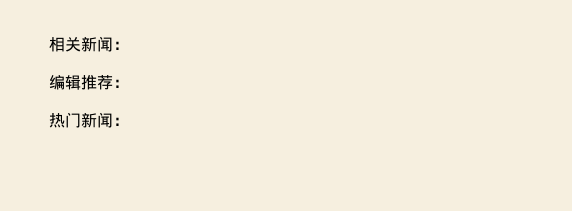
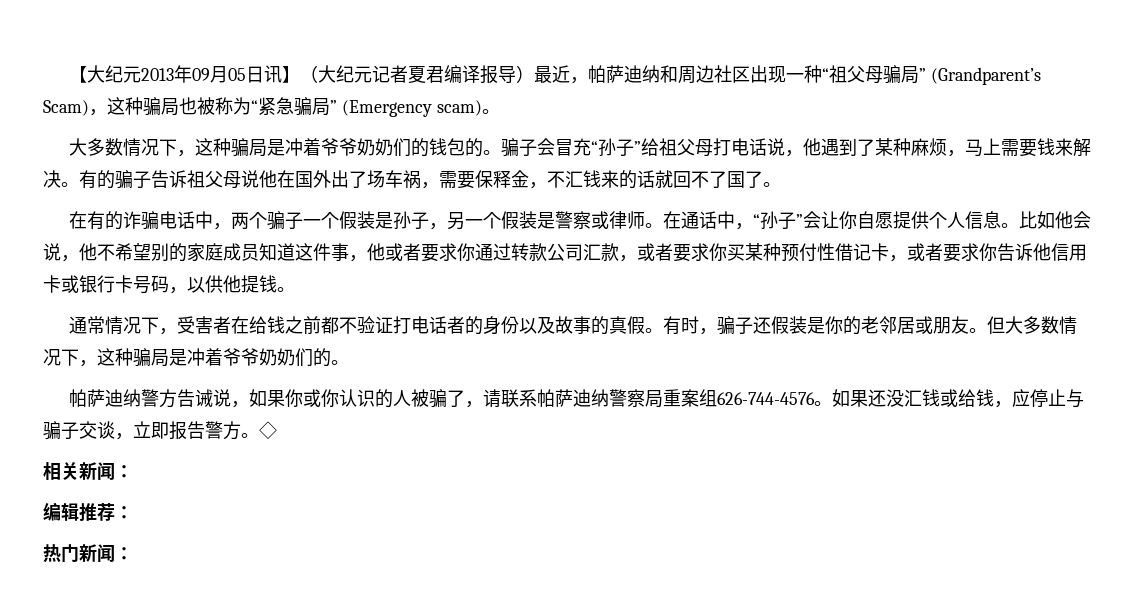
(49, 44) none -> [69,65,1041,85] [43,97,500,117] [69,138,1092,157] [43,170,781,189] [69,211,1092,230] [43,243,1087,262] [43,275,295,294] [69,316,1078,335] [43,348,349,367] [69,389,1085,408] [43,421,277,440] 【大纪元2013年09月05日讯】（大纪元记者夏君编译报导）最近，帕萨迪纳和周边社区出现一种“祖父母骗局” (Grandparent’s Scam)，这种骗局也被称为“紧急骗局” (Emergency scam)。 // 大多数情况下，这种骗局是冲着爷爷奶奶们的钱包的。骗子会冒充“孙子”给祖父母打电话说，他遇到了某种麻烦，马上需要钱来解决。有的骗子告诉祖父母说他在国外出了场车祸，需要保释金，不汇钱来的话就回不了国了。 // 在有的诈骗电话中，两个骗子一个假装是孙子，另一个假装是警察或律师。在通话中，“孙子”会让你自愿提供个人信息。比如他会说，他不希望别的家庭成员知道这件事，他或者要求你通过转款公司汇款，或者要求你买某种预付性借记卡，或者要求你告诉他信用卡或银行卡号码，以供他提钱。 // 通常情况下，受害者在给钱之前都不验证打电话者的身份以及故事的真假。有时，骗子还假装是你的老邻居或朋友。但大多数情况下，这种骗局是冲着爷爷奶奶们的。 // 帕萨迪纳警方告诫说，如果你或你认识的人被骗了，请联系帕萨迪纳警察局重案组626-744-4576。如果还没汇钱或给钱，应停止与骗子交谈，立即报告警方。◇ //

